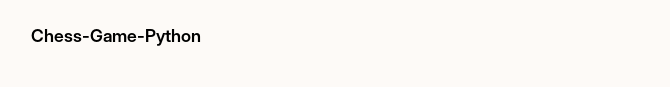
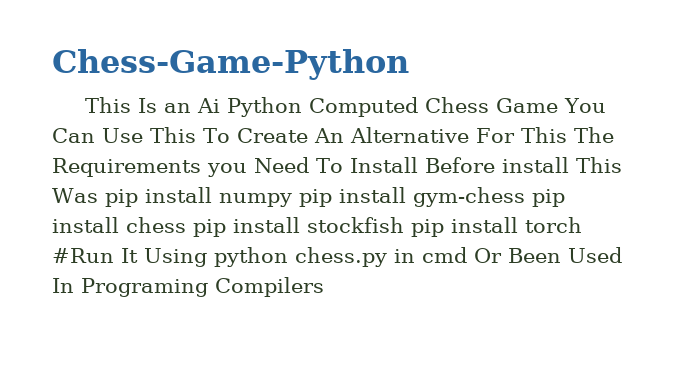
(201, 37) none -> [85,97,607,117] [52,127,614,143] [52,157,622,177] [52,187,565,207] [52,217,582,237] [52,247,622,267] [52,277,324,297] // This Is an Ai Python Computed Chess Game You Can Use This To Create An Alternative For This The Requirements you Need To Install Before install This Was pip install numpy pip install gym-chess pip install chess pip install stockfish pip install torch #Run It Using python chess.py in cmd Or Been Used In Programing Compilers

